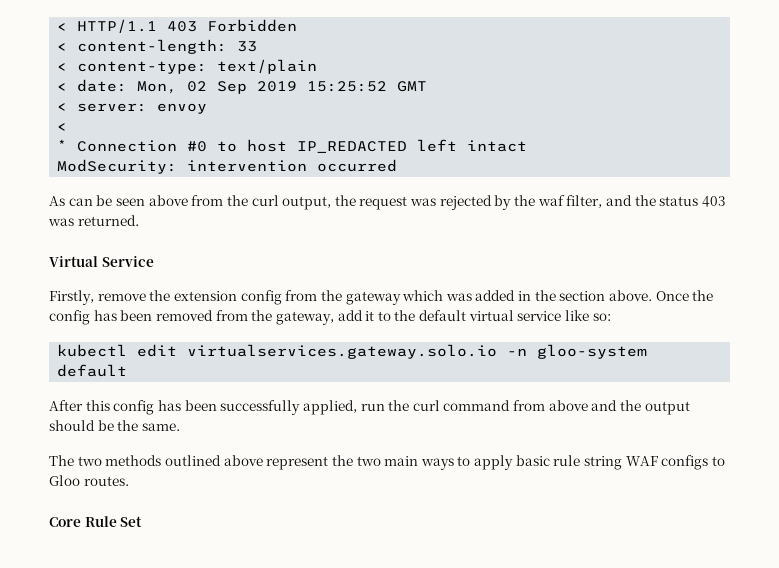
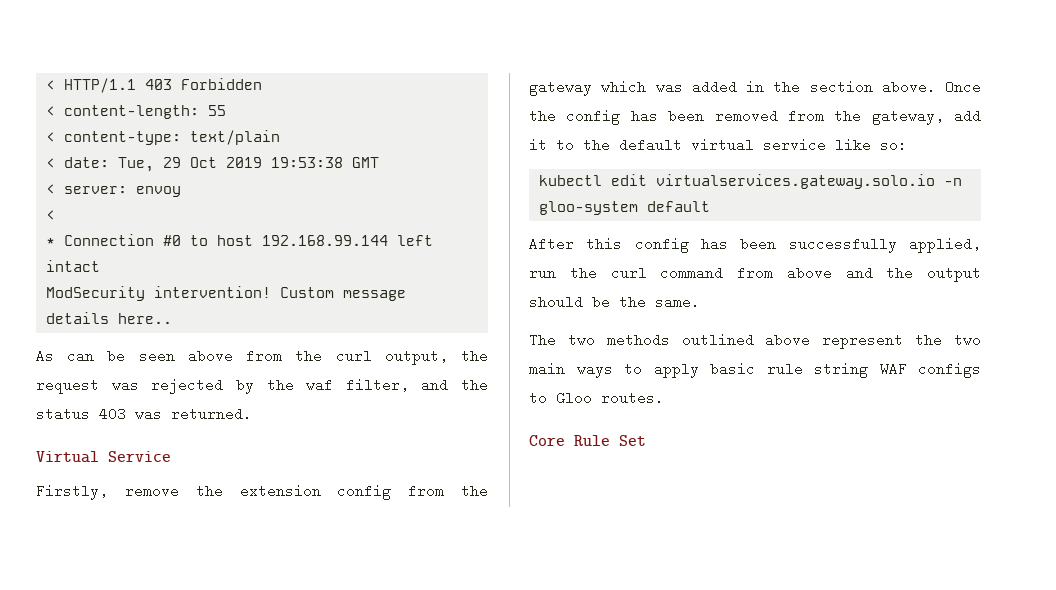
[237,41,258,52] 33 -> [208,105,227,116] 55
[137,81,388,94] Mon, 02 Sep 2019 15:25:52 -> [118,157,344,172] Tue, 29 Oct 2019 19:53:38
[297,141,408,153] IP_REDACTED -> [262,235,389,246] 192.168.99.144
[57,159,398,174] ModSecurity: intervention occurred -> [46,286,407,301] [46,312,173,324] ModSecurity intervention! Custom message details here..

